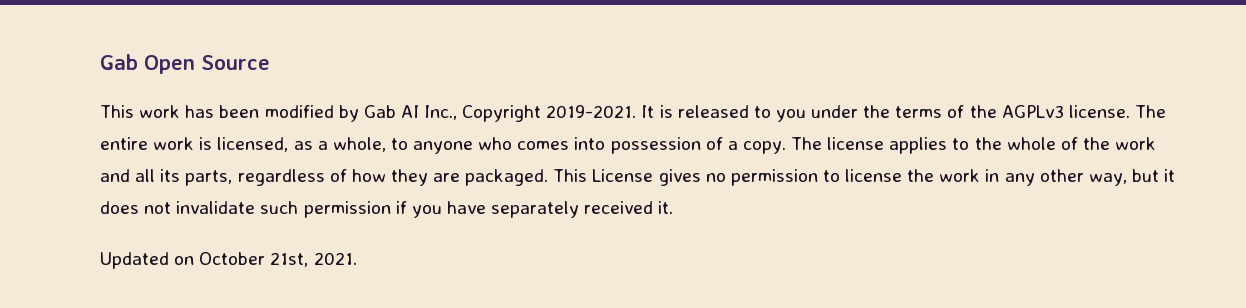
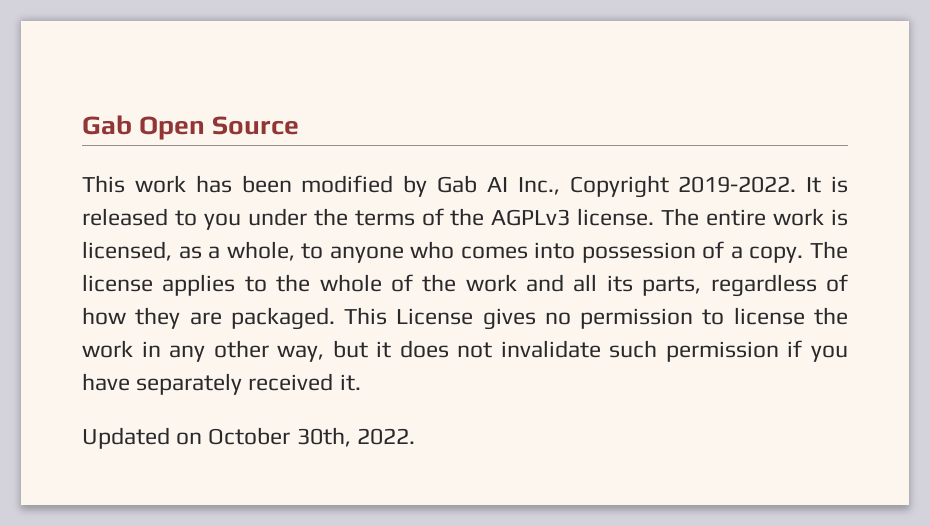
[546,105,637,118] 2019-2021. -> [678,176,797,193] 2019-2022.
[270,252,357,267] 21st, 2021. -> [296,427,415,447] 30th, 2022.

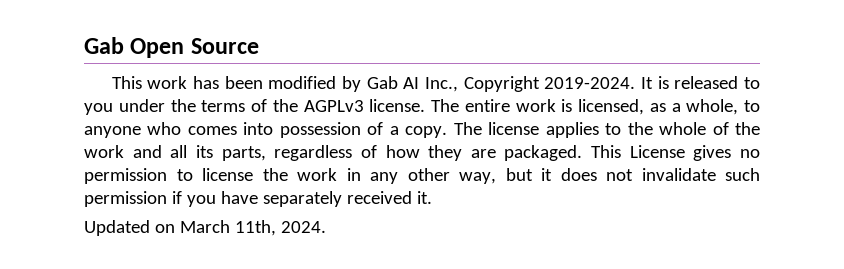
[678,176,797,193] 2019-2022. -> [544,77,636,89] 2019-2024.
[208,427,415,447] October 30th, 2022. -> [179,220,326,236] March 11th, 2024.

